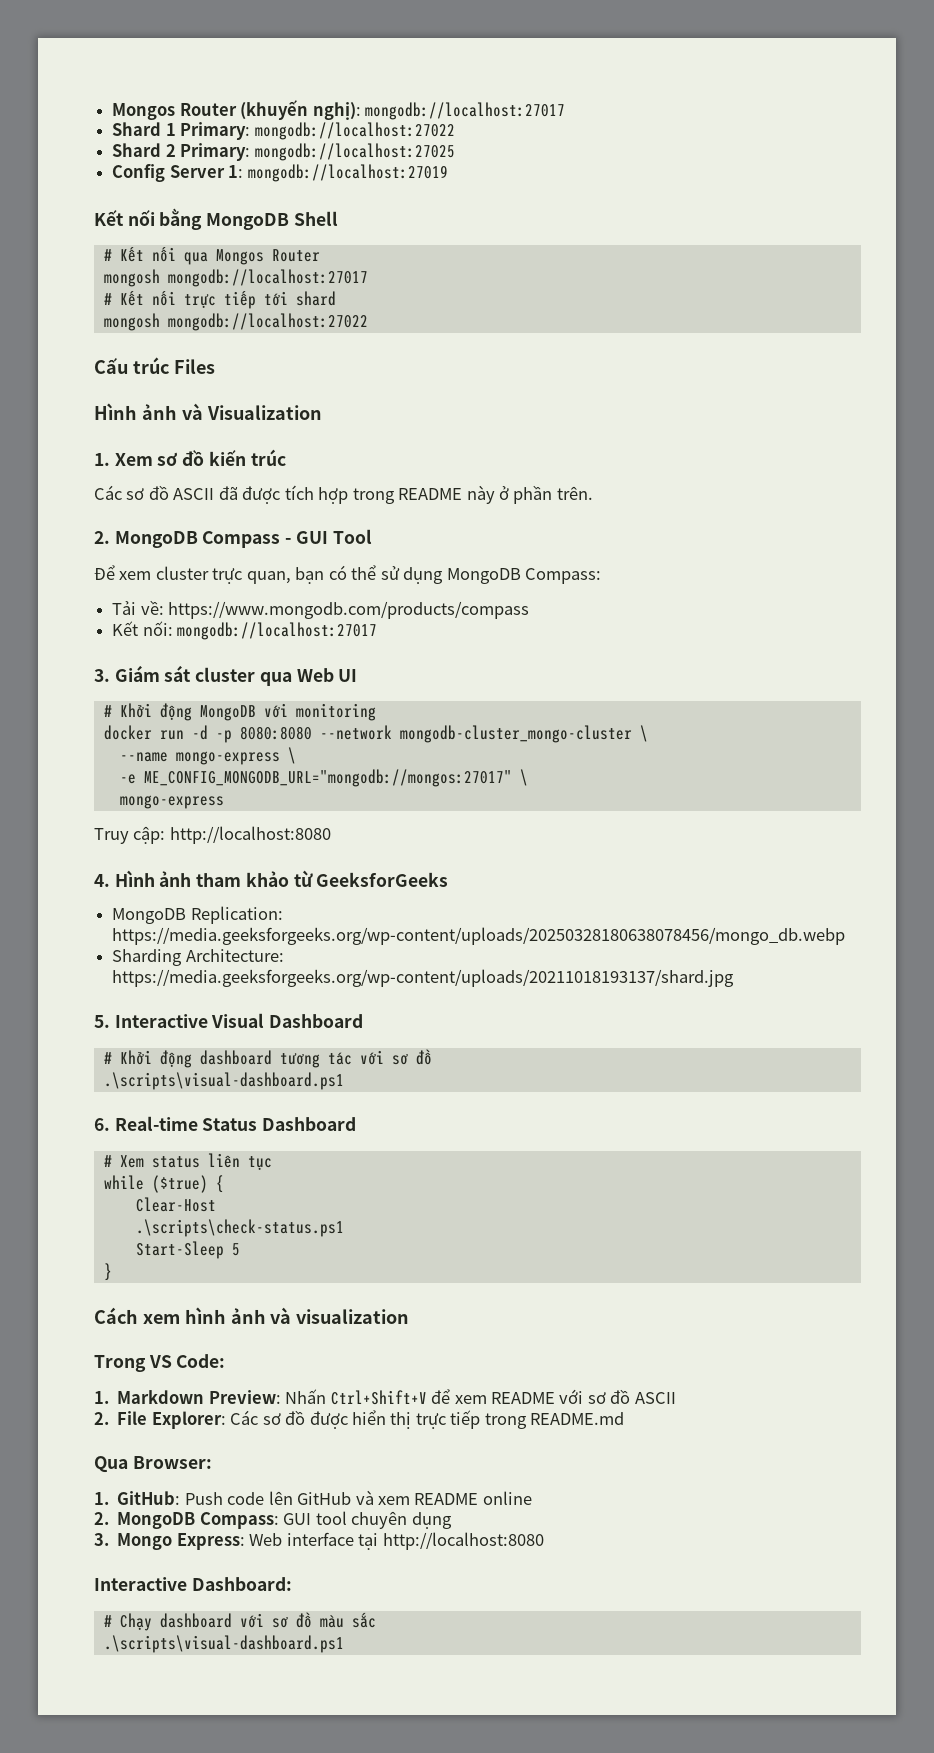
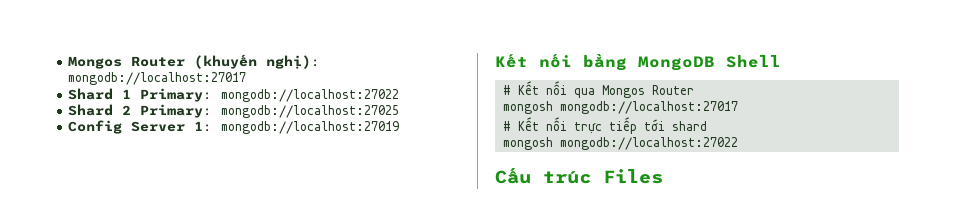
[94,403,322,420] [94,449,286,466] [94,485,593,504] [94,529,372,548] [94,565,602,584] [112,600,530,619] [112,621,378,640] [94,665,358,686] [103,703,376,721] [103,725,648,743] [119,747,296,765] [119,769,528,787] [119,795,224,809] [94,826,331,844] [94,870,449,887] [112,906,283,924] [112,927,846,945] [112,949,284,966] [112,969,735,987] [94,1013,364,1028] [103,1049,432,1068] [103,1072,344,1090] [94,1116,357,1131] [103,1153,272,1170] [103,1175,224,1193] [135,1197,216,1212] [135,1219,344,1237] [135,1241,240,1259] [103,1263,112,1281] [94,1307,410,1324] [94,1354,226,1372] [94,1389,676,1405] [94,1410,625,1429] [94,1456,212,1473] [94,1490,532,1505] [94,1511,452,1529] [94,1532,544,1550] [94,1577,292,1591] [103,1612,376,1631] [103,1635,344,1653] // Hình ảnh và Visualization // 1. Xem sơ đồ kiến trúc // Các sơ đồ ASCII đã được tích hợp trong README này ở phần trên. // 2. MongoDB Compass - GUI Tool // Để xem cluster trực quan, bạn có thể sử dụng MongoDB Compass: // Tải về: https://www.mongodb.com/products/compass // Kết nối: mongodb://localhost:27017 // 3. Giám sát cluster qua Web UI // # Khởi động MongoDB với monitoring // docker run -d -p 8080:8080 --network mongodb-cluster_mongo-cluster \ // --name mongo-express \ // -e ME_CONFIG_MONGODB_URL="mongodb://mongos:27017" \ // mongo-express // Truy cập: http://localhost:8080 // 4. Hình ảnh tham khảo từ GeeksforGeeks // MongoDB Replication: https://media.geeksforgeeks.org/wp-content/uploads/20250328180638078456/mongo_db.webp // Sharding Architecture: https://media.geeksforgeeks.org/wp-content/uploads/20211018193137/shard.jpg // 5. Interactive Visual Dashboard // # Khởi động dashboard tương tác với sơ đồ // .\scripts\visual-dashboard.ps1 // 6. Real-time Status Dashboard // # Xem status liên tục // while ($true) { // Clear-Host // .\scripts\check-status.ps1 // Start-Sleep 5 // } // Cách xem hình ảnh và visualization // Trong VS Code: // 1. Markdown Preview: Nhấn Ctrl+Shift+V để xem README với sơ đồ ASCII // 2. File Explorer: Các sơ đồ được hiển thị trực tiếp trong README.md // Qua Browser: // 1. GitHub: Push code lên GitHub và xem README online // 2. MongoDB Compass: GUI tool chuyên dụng // 3. Mongo Express: Web interface tại http://localhost:8080 // Interactive Dashboard: // # Chạy dashboard với sơ đồ màu sắc // .\scripts\visual-dashboard.ps1 -> (663, 176) none

